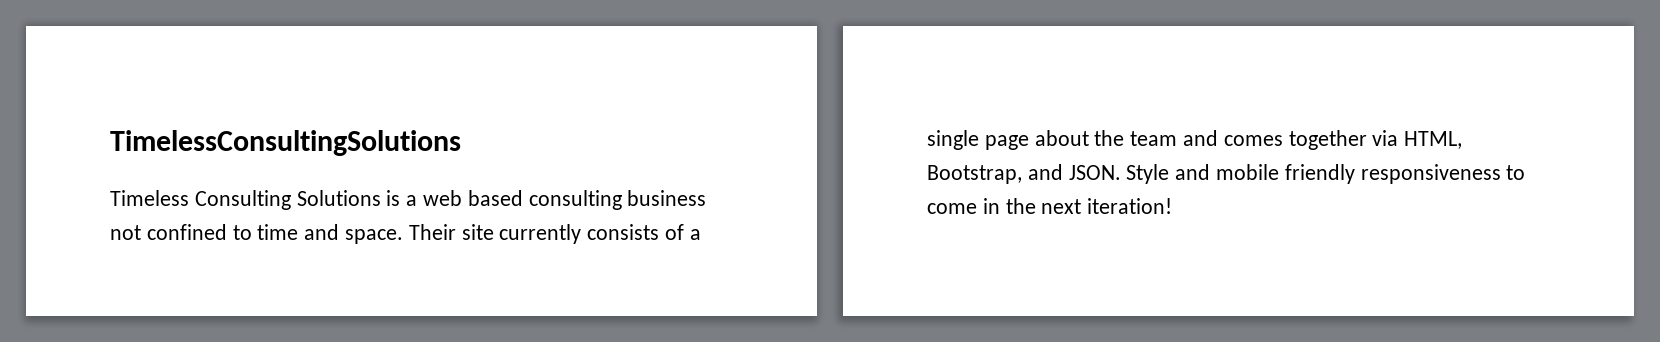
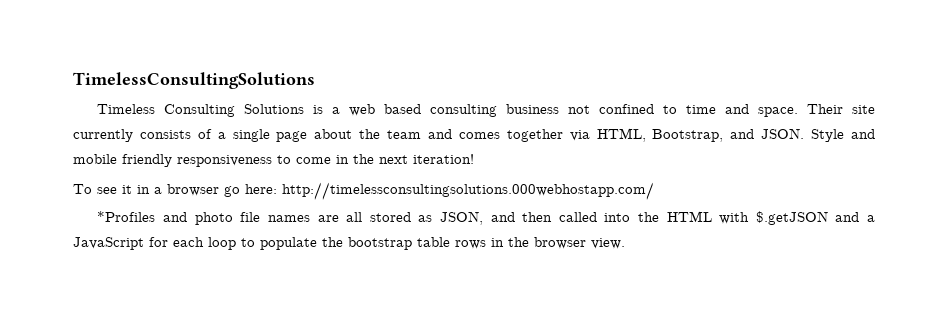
(1173, 206) none -> [73,182,654,200] [97,211,875,225] [73,237,625,250] // To see it in a browser go here: http://timelessconsultingsolutions.000webhostapp.com/ // *Profiles and photo file names are all stored as JSON, and then called into the HTML with $.getJSON and a JavaScript for each loop to populate the bootstrap table rows in the browser view.

